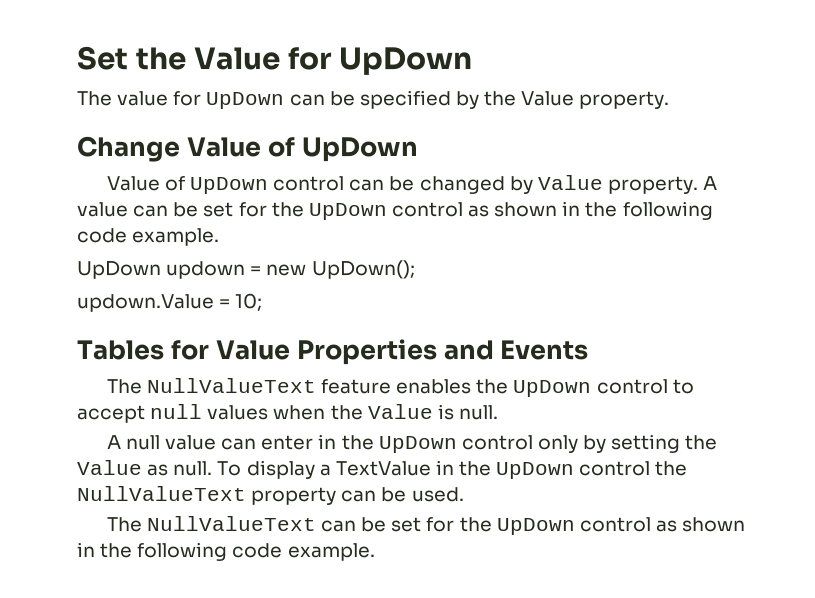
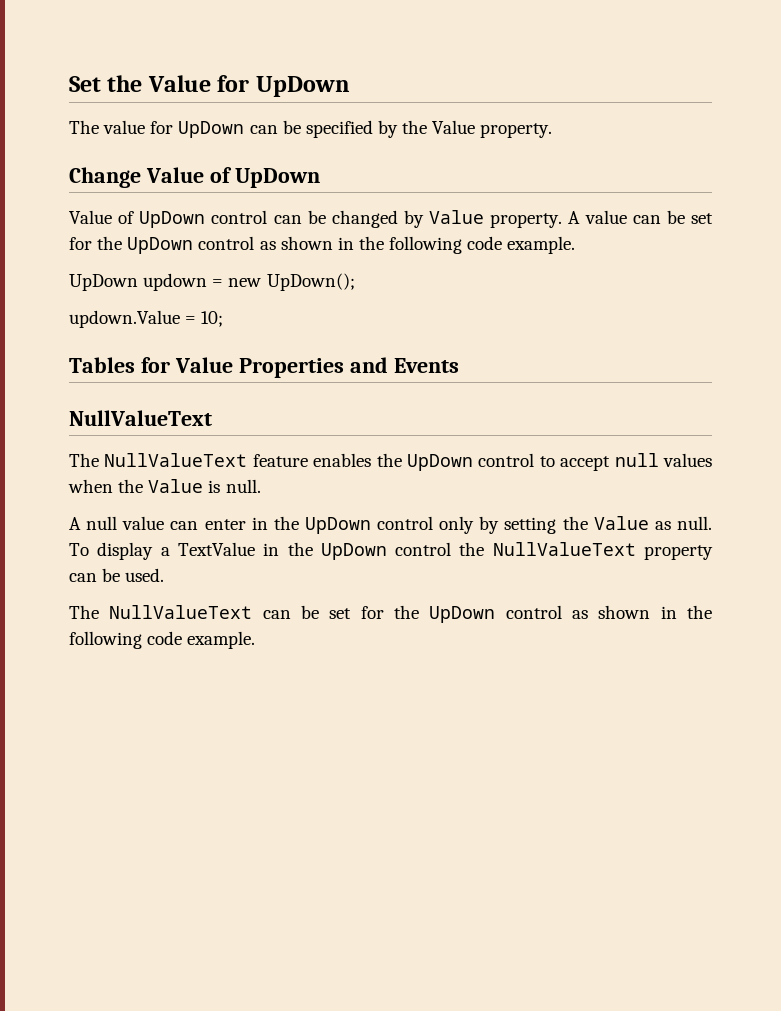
(589, 350) none -> [69,410,212,426] // NullValueText

